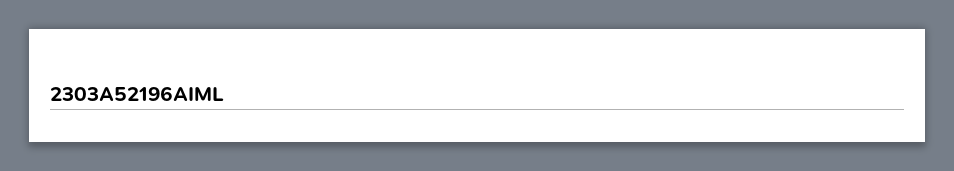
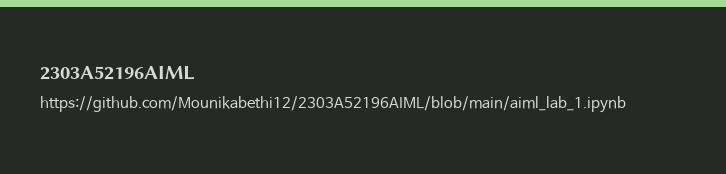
(224, 93) none -> [40,96,626,113] // https://github.com/Mounikabethi12/2303A52196AIML/blob/main/aiml_lab_1.ipynb

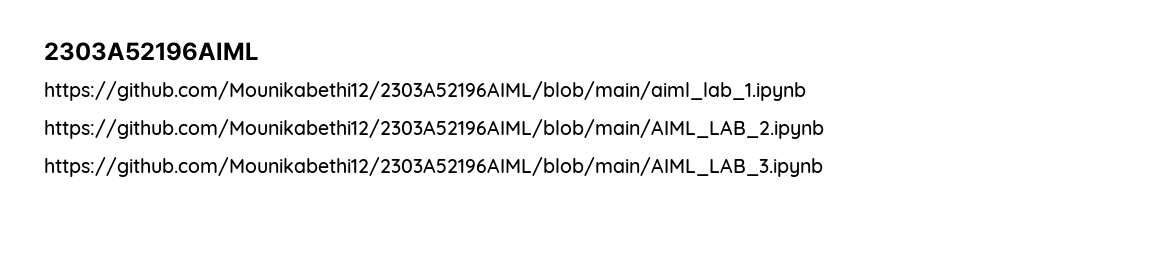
(626, 104) none -> [44,119,824,139] [44,157,823,177] // https://github.com/Mounikabethi12/2303A52196AIML/blob/main/AIML_LAB_2.ipynb // https://github.com/Mounikabethi12/2303A52196AIML/blob/main/AIML_LAB_3.ipynb

